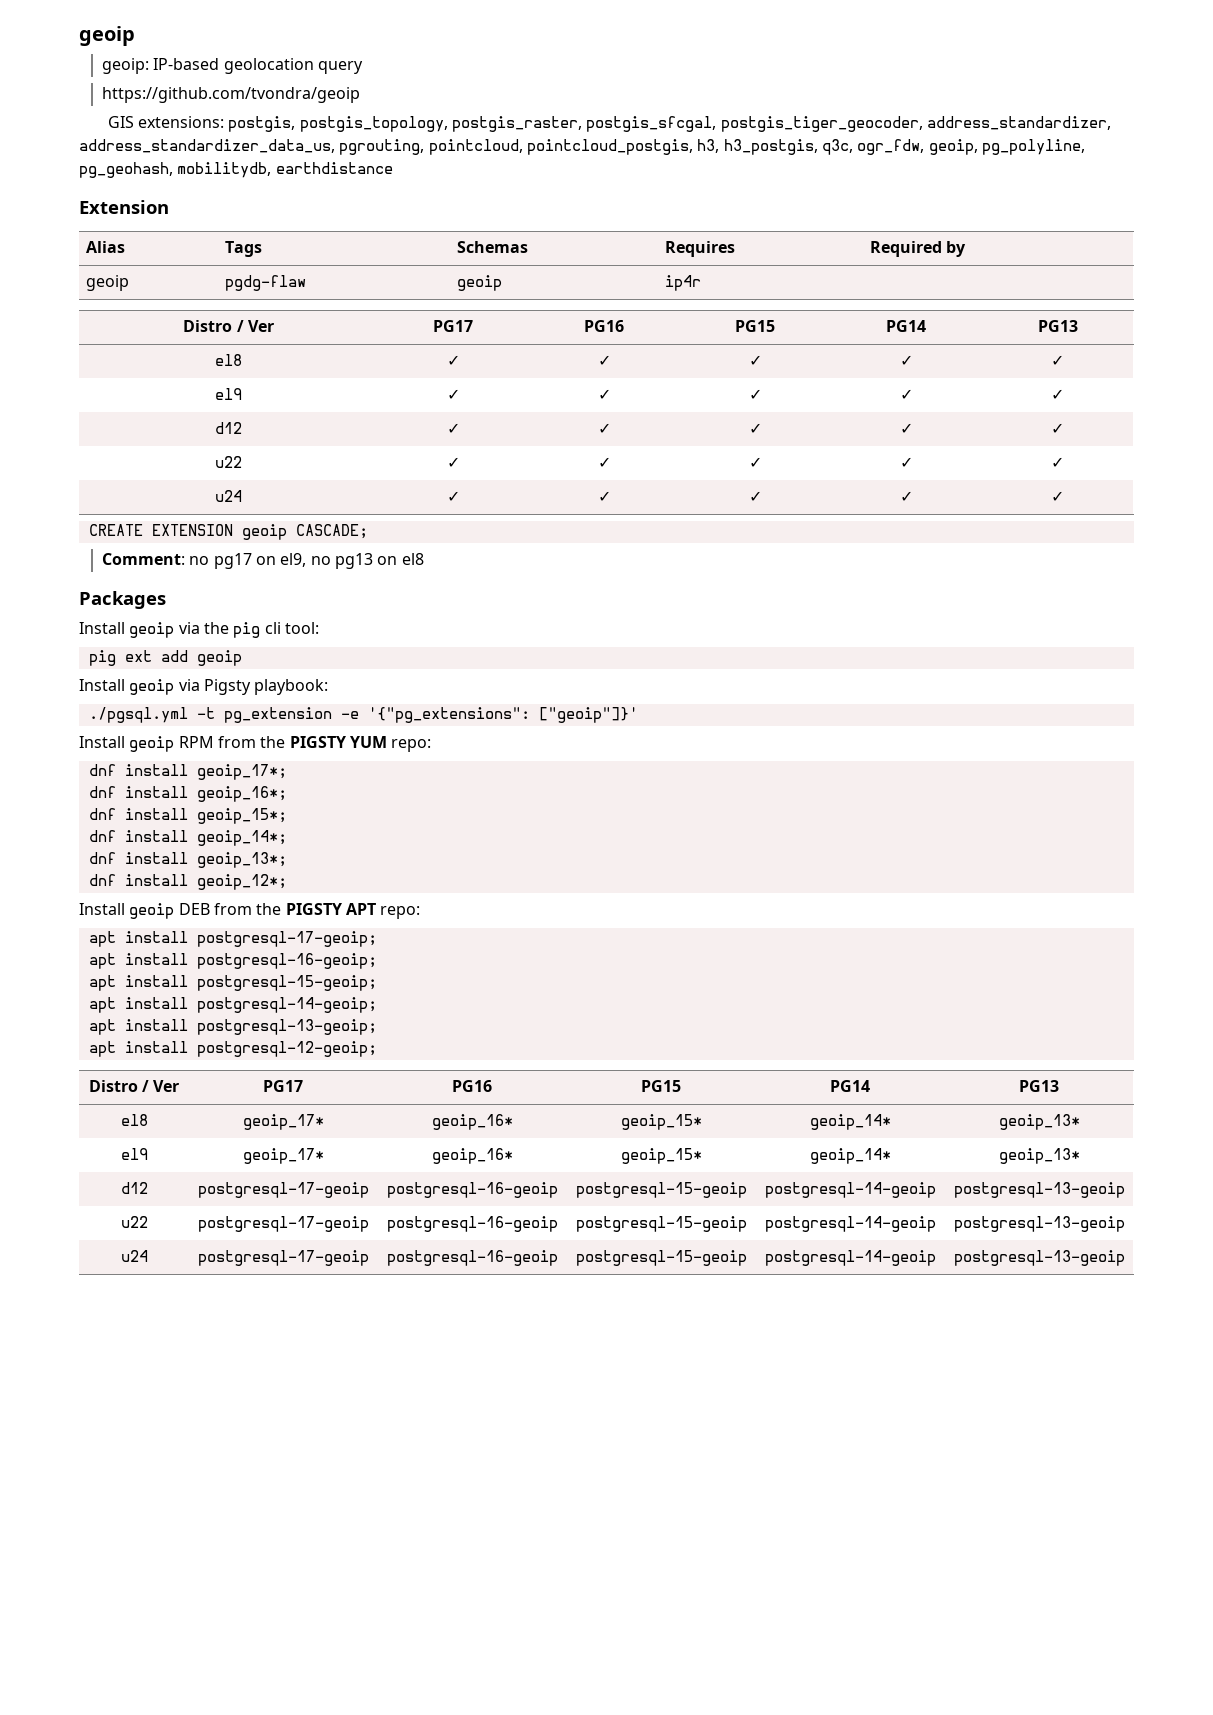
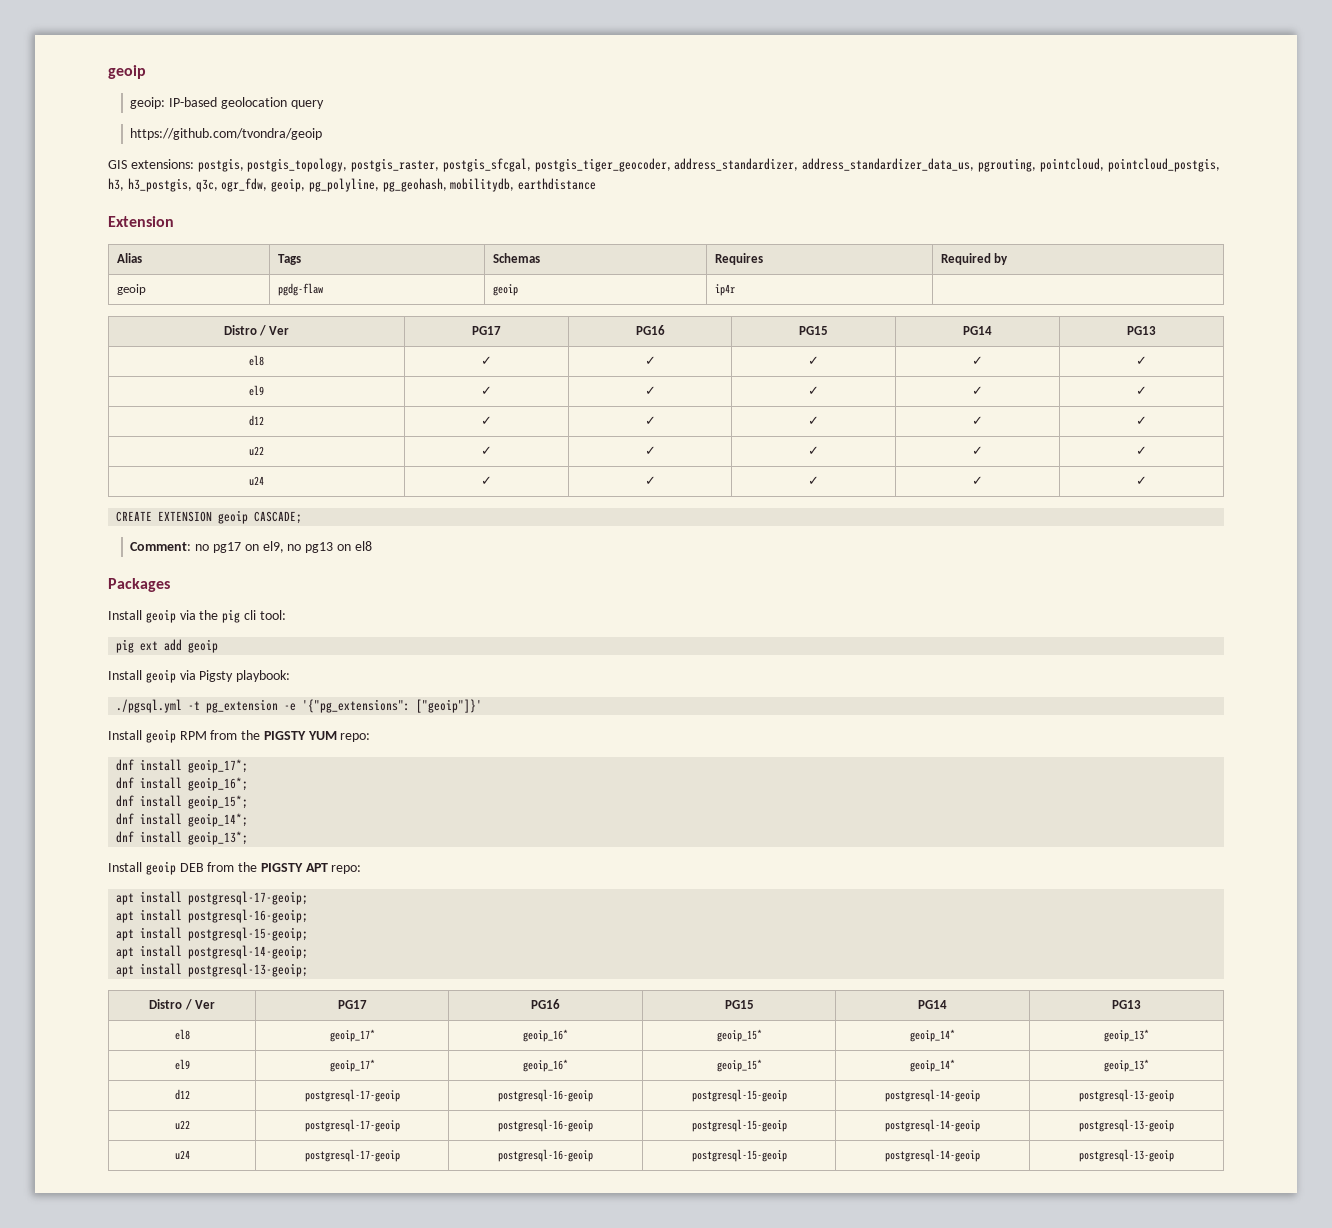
[88,874,287,890] // dnf install geoip_12*; -> (249, 838) none
[88,1041,377,1057] // apt install postgresql-12-geoip; -> (309, 970) none

